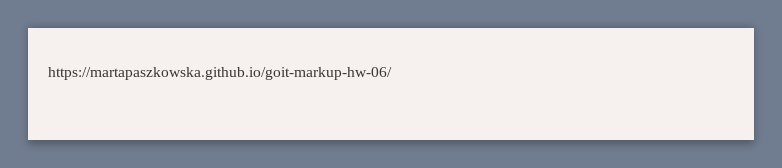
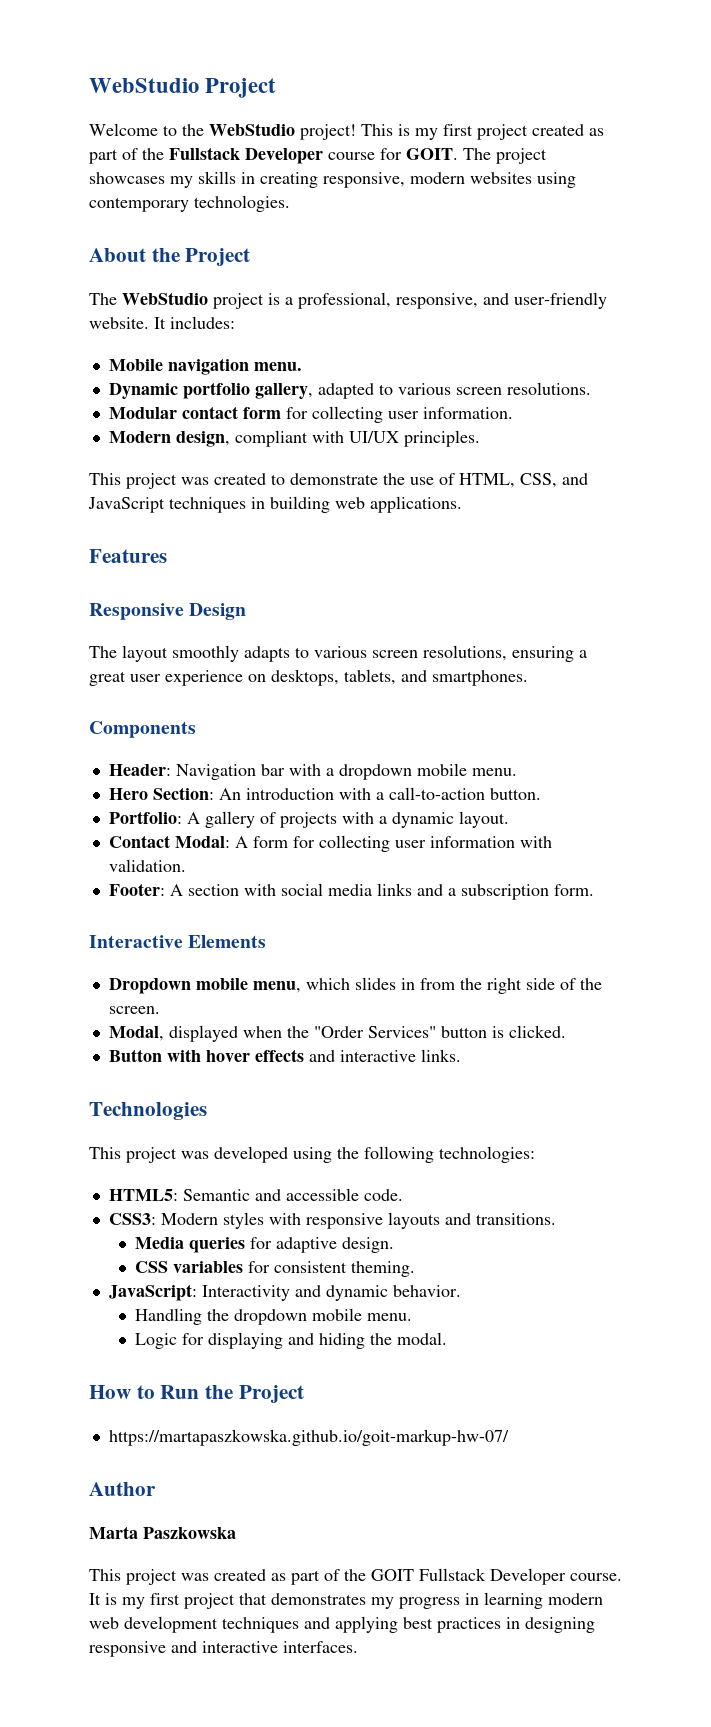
[48,67,392,80] https://martapaszkowska.github.io/goit-markup-hw-06/ -> [89,78,277,98] [89,123,604,140] [89,147,547,164] [89,171,576,188] [89,195,290,212] [89,248,251,266] [89,292,607,309] [89,316,235,329] [108,358,302,375] [108,382,591,399] [108,406,513,423] [108,430,480,447] [89,473,588,489] [88,496,462,513] [89,549,167,563] [89,603,247,620] [89,645,587,662] [89,669,528,686] [89,721,196,738] [108,763,517,780] [108,787,541,800] [108,811,509,828] [108,835,552,852] [108,859,186,872] [108,883,594,900] [89,935,267,948] [108,977,602,994] [108,1006,160,1014] [108,1025,566,1042] [108,1049,461,1062] [89,1102,207,1120] [89,1146,535,1163] [108,1188,403,1201] [108,1212,556,1229] [135,1237,395,1253] [135,1261,416,1277] [108,1284,461,1301] [135,1308,413,1325] [135,1332,448,1349] [89,1385,304,1403] [108,1429,509,1446] [89,1482,156,1496] [89,1526,236,1539] [89,1568,622,1585] [89,1592,603,1609] [89,1616,595,1633] [89,1641,358,1657] WebStudio Project // Welcome to the WebStudio project! This is my first project created as part of the Fullstack Developer course for GOIT. The project showcases my skills in creating responsive, modern websites using contemporary technologies. // About the Project // The WebStudio project is a professional, responsive, and user-friendly website. It includes: // Mobile navigation menu. // Dynamic portfolio gallery, adapted to various screen resolutions. // Modular contact form for collecting user information. // Modern design, compliant with UI/UX principles. // This project was created to demonstrate the use of HTML, CSS, and JavaScript techniques in building web applications. // Features // Responsive Design // The layout smoothly adapts to various screen resolutions, ensuring a great user experience on desktops, tablets, and smartphones. // Components // Header: Navigation bar with a dropdown mobile menu. // Hero Section: An introduction with a call-to-action button. // Portfolio: A gallery of projects with a dynamic layout. // Contact Modal: A form for collecting user information with validation. // Footer: A section with social media links and a subscription form. // Interactive Elements // Dropdown mobile menu, which slides in from the right side of the screen. // Modal, displayed when the "Order Services" button is clicked. // Button with hover effects and interactive links. // Technologies // This project was developed using the following technologies: // HTML5: Semantic and accessible code. // CSS3: Modern styles with responsive layouts and transitions. // Media queries for adaptive design. // CSS variables for consistent theming. // JavaScript: Interactivity and dynamic behavior. // Handling the dropdown mobile menu. // Logic for displaying and hiding the modal. // How to Run the Project // https://martapaszkowska.github.io/goit-markup-hw-07/ // Author // Marta Paszkowska // This project was created as part of the GOIT Fullstack Developer course. It is my first project that demonstrates my progress in learning modern web development techniques and applying best practices in designing responsive and interactive interfaces.

